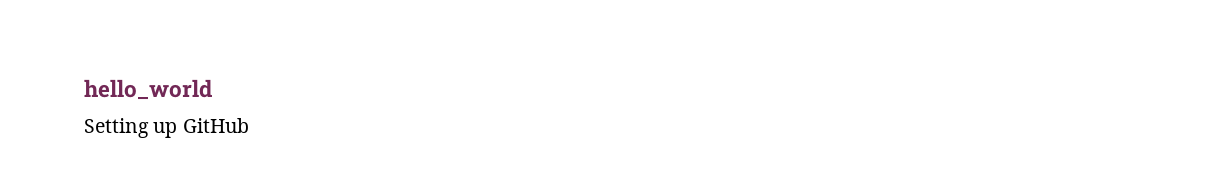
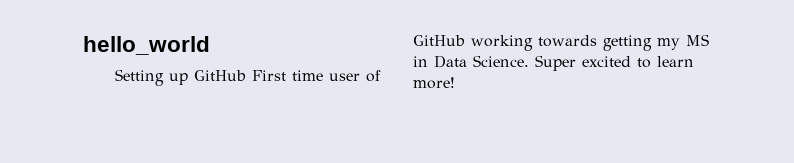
(249, 125) none -> [251,70,381,82] [413,34,709,51] [413,55,694,71] [413,77,455,89] First time user of GitHub working towards getting my MS in Data Science. Super excited to learn more!

